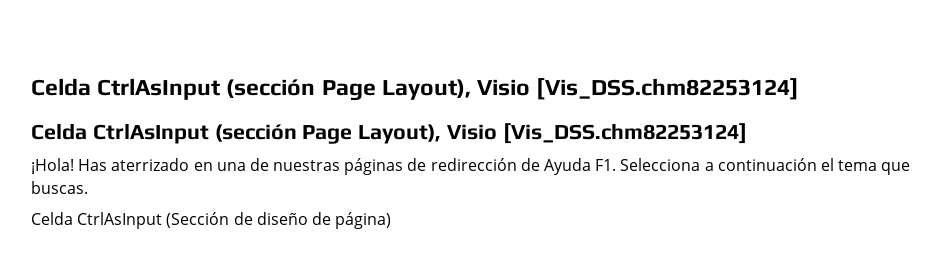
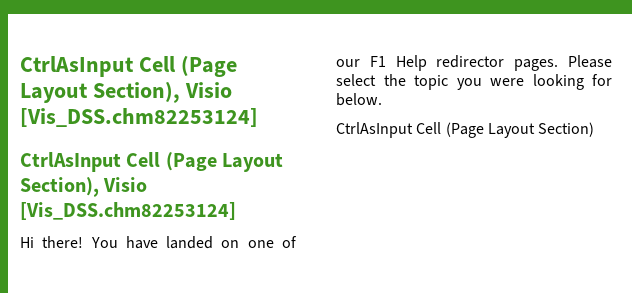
[31,78,800,101] [31,123,747,144] [31,158,911,175] [31,181,88,194] [31,212,392,229] Celda CtrlAsInput (sección Page Layout), Visio [Vis_DSS.chm82253124] // Celda CtrlAsInput (sección Page Layout), Visio [Vis_DSS.chm82253124] // ¡Hola! Has aterrizado en una de nuestras páginas de redirección de Ayuda F1. Selecciona a continuación el tema que buscas. // Celda CtrlAsInput (Sección de diseño de página) -> [20,55,237,77] [20,81,232,103] [20,108,258,127] [20,152,284,172] [20,177,148,197] [20,202,236,220] [20,236,297,249] [336,55,612,71] [336,74,612,90] [336,93,382,106] [336,122,595,138] CtrlAsInput Cell (Page Layout Section), Visio [Vis_DSS.chm82253124] // CtrlAsInput Cell (Page Layout Section), Visio [Vis_DSS.chm82253124] // Hi there! You have landed on one of our F1 Help redirector pages. Please select the topic you were looking for below. // CtrlAsInput Cell (Page Layout Section)

